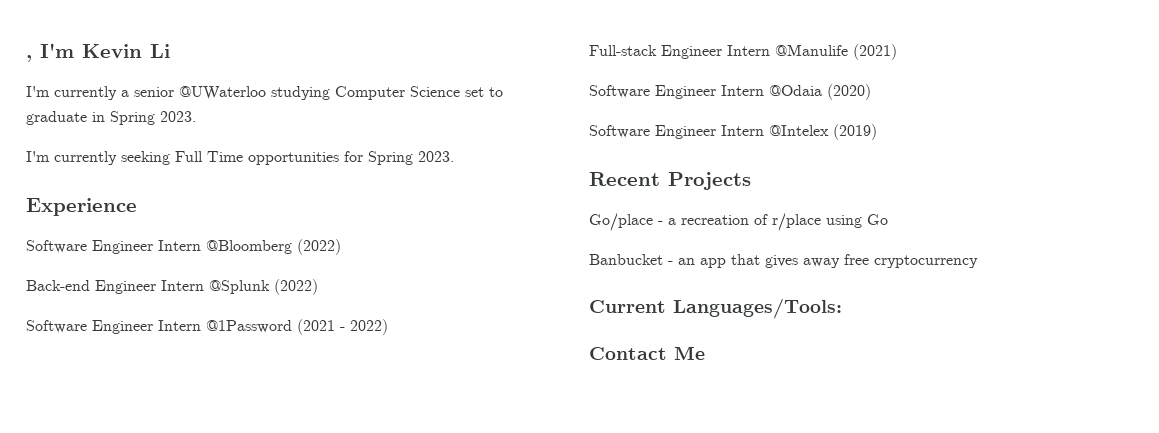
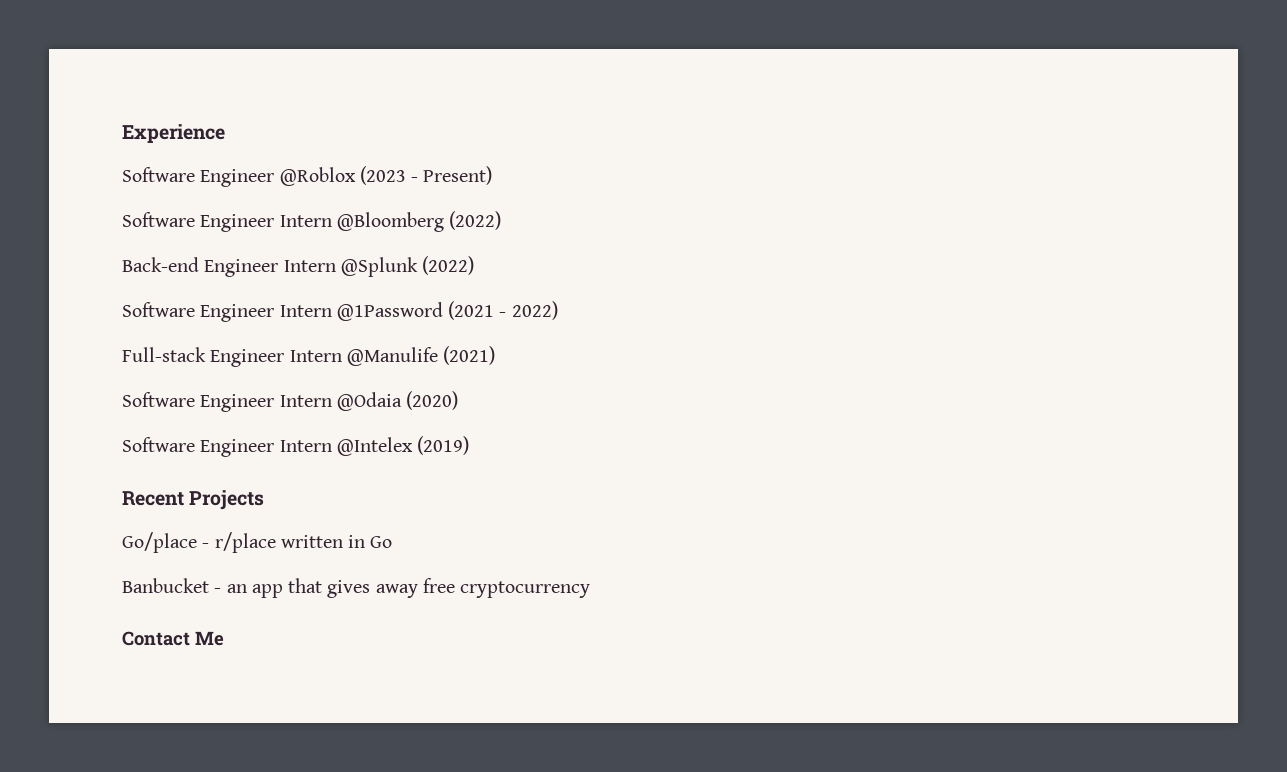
[26,43,170,62] [26,86,503,100] [26,111,196,125] [26,151,454,165] [26,198,137,216] , I'm Kevin Li // I'm currently a senior @UWaterloo studying Computer Science set to graduate in Spring 2023. // I'm currently seeking Full Time opportunities for Spring 2023. // Experience -> [122,124,225,143] [122,166,493,187] Experience // Software Engineer @Roblox (2023 - Present)
[668,213,862,231] a recreation of r/place using -> [214,532,366,553] r/place written in
[589,298,842,319] // Current Languages/Tools: -> (591, 589) none

